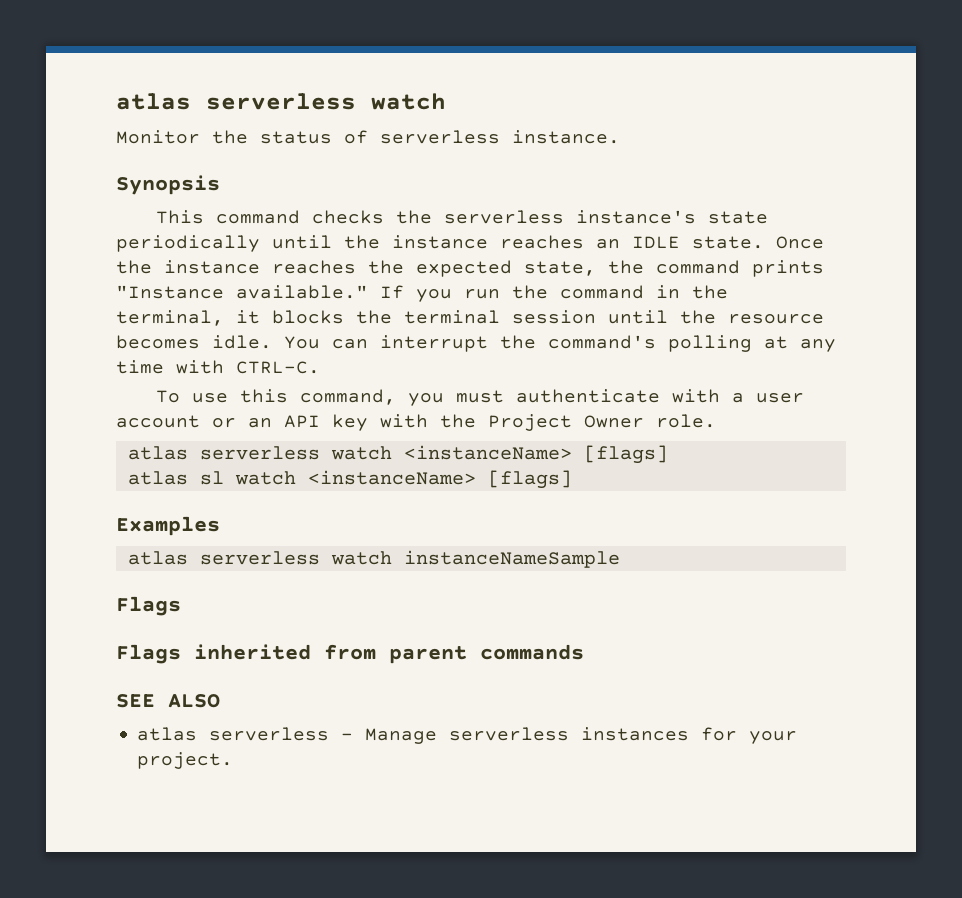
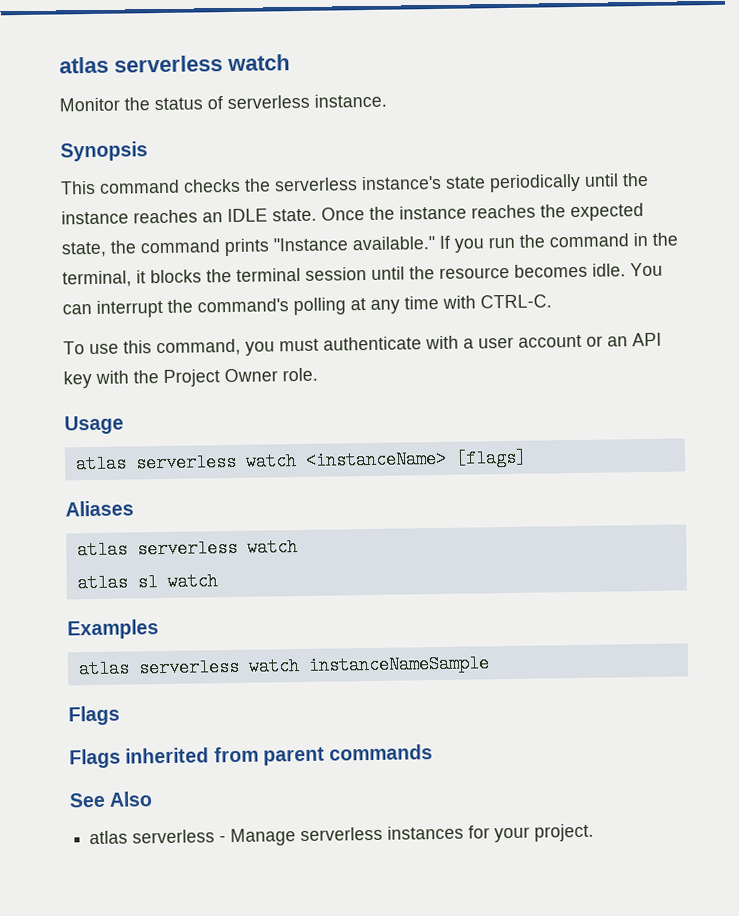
(716, 421) none -> [64,415,124,435] // Usage
(668, 454) none -> [65,500,134,517] [76,538,298,560] // Aliases // atlas serverless watch
[307,470,572,489] <instanceName> [flags] -> (218, 581) none
[116,694,220,708] SEE ALSO -> [69,791,154,808] See Also

